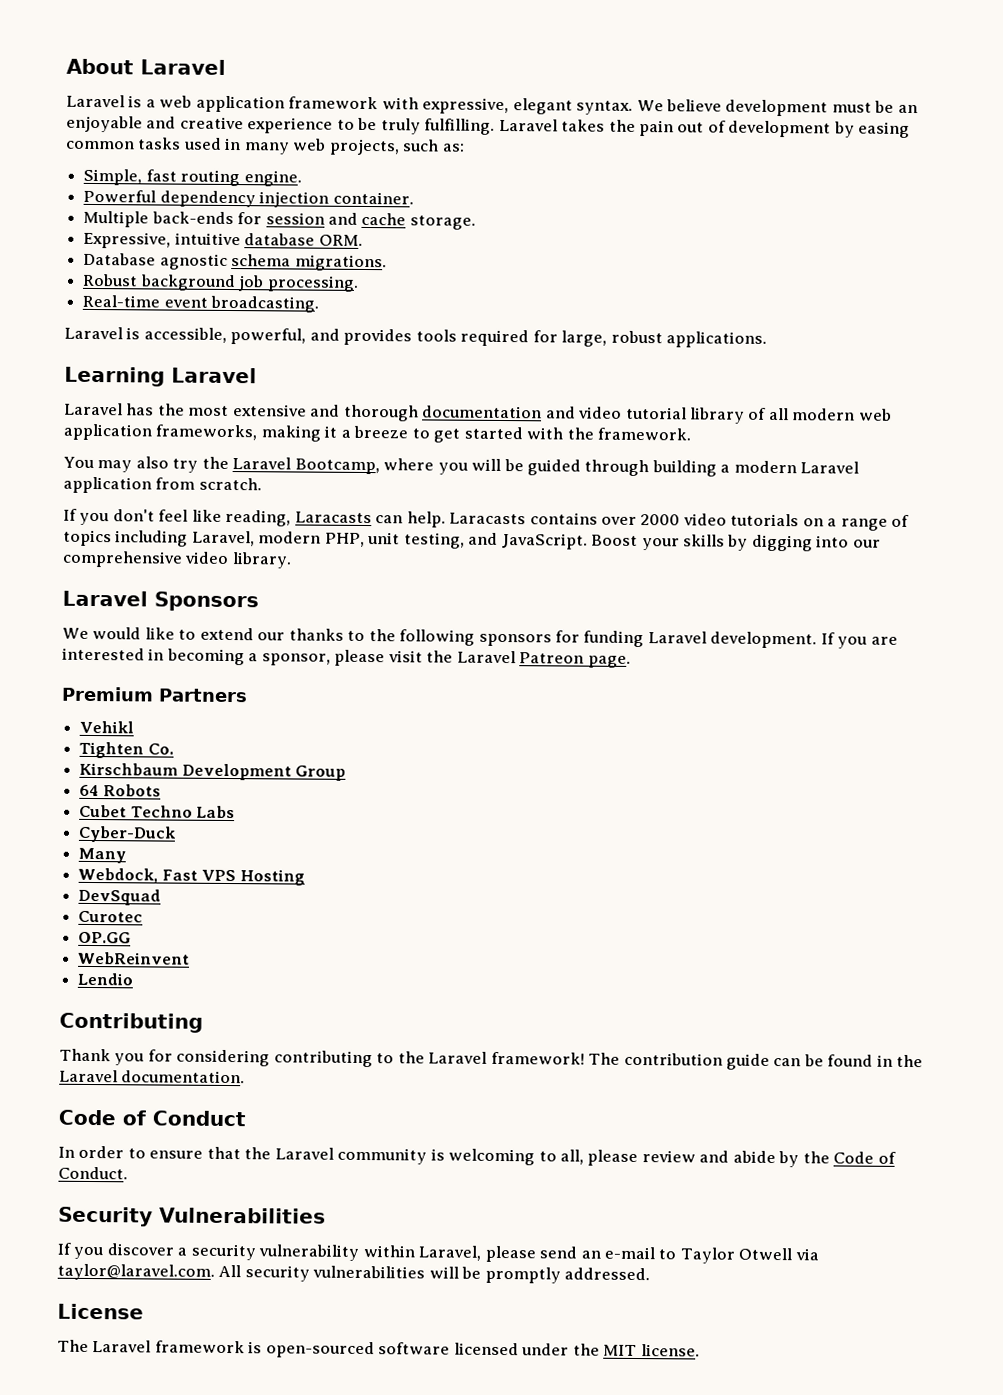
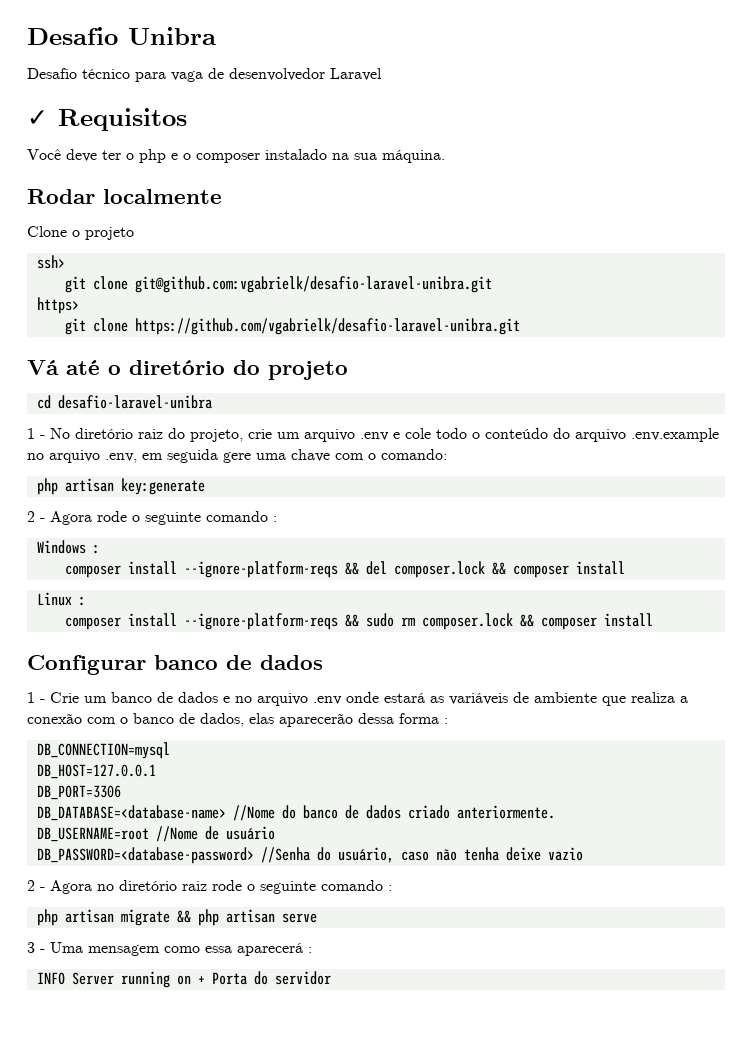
[66,58,226,75] [66,94,918,117] [66,115,911,138] [66,137,465,156] [83,168,302,187] [83,189,414,208] [83,210,476,230] [83,231,363,249] [83,252,387,272] [83,273,359,292] [82,294,320,313] [64,326,768,348] [64,366,257,387] [64,402,892,424] [63,423,692,443] [63,456,860,477] [63,476,262,494] [63,508,910,531] [63,529,881,552] [62,550,292,569] [62,590,259,612] [62,627,898,649] [62,647,631,668] [61,686,248,703] [79,720,135,734] [79,741,174,759] [79,762,347,781] [79,784,161,797] [79,804,236,819] [78,825,178,843] [78,847,127,864] [78,867,305,886] [78,888,162,906] [78,910,144,923] [78,931,132,944] [78,951,191,965] [77,972,134,986] [59,1012,203,1033] [59,1048,924,1070] [59,1069,246,1084] [58,1109,246,1127] [58,1145,896,1168] [58,1166,128,1180] [58,1206,326,1227] [57,1242,819,1264] [57,1263,651,1284] [57,1303,144,1320] [57,1339,700,1359] About Laravel // Laravel is a web application framework with expressive, elegant syntax. We believe development must be an enjoyable and creative experience to be truly fulfilling. Laravel takes the pain out of development by easing common tasks used in many web projects, such as: // Simple, fast routing engine. // Powerful dependency injection container. // Multiple back-ends for session and cache storage. // Expressive, intuitive database ORM. // Database agnostic schema migrations. // Robust background job processing. // Real-time event broadcasting. // Laravel is accessible, powerful, and provides tools required for large, robust applications. // Learning Laravel // Laravel has the most extensive and thorough documentation and video tutorial library of all modern web application frameworks, making it a breeze to get started with the framework. // You may also try the Laravel Bootcamp, where you will be guided through building a modern Laravel application from scratch. // If you don't feel like reading, Laracasts can help. Laracasts contains over 2000 video tutorials on a range of topics including Laravel, modern PHP, unit testing, and JavaScript. Boost your skills by digging into our comprehensive video library. // Laravel Sponsors // We would like to extend our thanks to the following sponsors for funding Laravel development. If you are interested in becoming a sponsor, please visit the Laravel Patreon page. // Premium Partners // Vehikl // Tighten Co. // Kirschbaum Development Group // 64 Robots // Cubet Techno Labs // Cyber-Duck // Many // Webdock, Fast VPS Hosting // DevSquad // Curotec // OP.GG // WebReinvent // Lendio // Contributing // Thank you for considering contributing to the Laravel framework! The contribution guide can be found in the Laravel documentation. // Code of Conduct // In order to ensure that the Laravel community is welcoming to all, please review and abide by the Code of Conduct. // Security Vulnerabilities // If you discover a security vulnerability within Laravel, please send an e-mail to Taylor Otwell via taylor@laravel.com. All security vulnerabilities will be promptly addressed. // License // The Laravel framework is open-sourced software licensed under the MIT license. -> [27,27,216,45] [27,68,382,82] [27,108,187,131] [27,149,445,163] [27,189,222,204] [27,226,134,240] [36,255,65,269] [64,276,492,293] [36,297,79,314] [64,318,520,335] [27,360,348,380] [36,395,212,409] [27,428,719,442] [27,449,447,463] [36,478,205,495] [27,511,277,525] [36,540,100,554] [64,561,625,578] [36,592,86,606] [64,613,653,630] [27,655,323,675] [27,692,688,706] [27,713,448,727] [36,742,170,759] [36,764,156,779] [36,785,121,800] [36,805,555,821] [36,826,275,842] [36,847,583,864] [27,880,392,894] [36,909,317,926] [27,942,312,956] [36,971,331,988] Desafio Unibra // Desafio técnico para vaga de desenvolvedor Laravel // ✓ Requisitos // Você deve ter o php e o composer instalado na sua máquina. // Rodar localmente // Clone o projeto // ssh> // git clone git@github.com:vgabrielk/desafio-laravel-unibra.git // https> // git clone https://github.com/vgabrielk/desafio-laravel-unibra.git // Vá até o diretório do projeto // cd desafio-laravel-unibra // 1 - No diretório raiz do projeto, crie um arquivo .env e cole todo o conteúdo do arquivo .env.example no arquivo .env, em seguida gere uma chave com o comando: // php artisan key:generate // 2 - Agora rode o seguinte comando : // Windows : // composer install --ignore-platform-reqs && del composer.lock && composer install // Linux : // composer install --ignore-platform-reqs && sudo rm composer.lock && composer install // Configurar banco de dados // 1 - Crie um banco de dados e no arquivo .env onde estará as variáveis de ambiente que realiza a conexão com o banco de dados, elas aparecerão dessa forma : // DB_CONNECTION=mysql // DB_HOST=127.0.0.1 // DB_PORT=3306 // DB_DATABASE=<database-name> //Nome do banco de dados criado anteriormente. // DB_USERNAME=root //Nome de usuário // DB_PASSWORD=<database-password> //Senha do usuário, caso não tenha deixe vazio // 2 - Agora no diretório raiz rode o seguinte comando : // php artisan migrate && php artisan serve // 3 - Uma mensagem como essa aparecerá : // INFO Server running on + Porta do servidor

